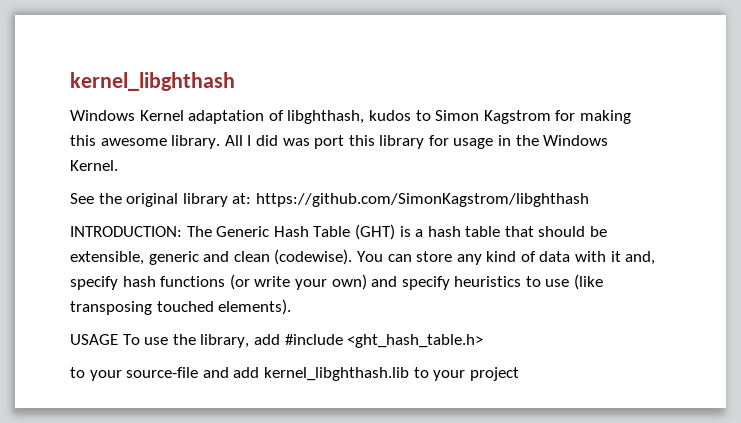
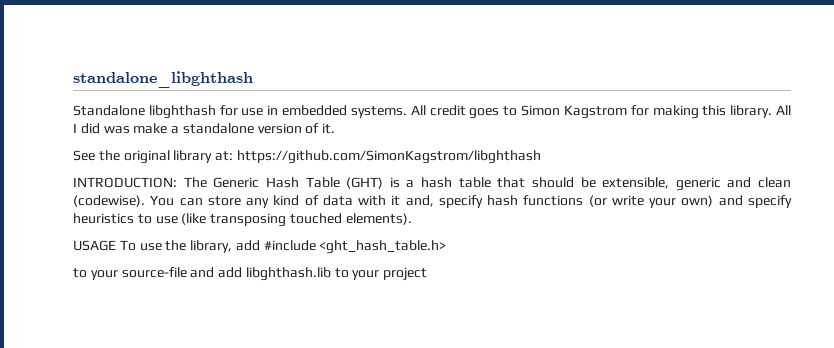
[70,72,235,91] [70,110,411,124] kernel_libghthash // Windows Kernel adaptation of libghthash, kudos -> [73,71,253,88] [73,105,500,119] standalone_libghthash // Standalone libghthash for use in embedded systems. All credit goes
[100,138,167,146] awesome -> (727, 110) none
[314,135,609,149] [70,160,118,171] port this library for usage in the Windows Kernel. -> [133,123,336,134] make a standalone version of it.
[263,367,409,381] kernel_libghthash.lib -> [245,267,331,281] libghthash.lib

